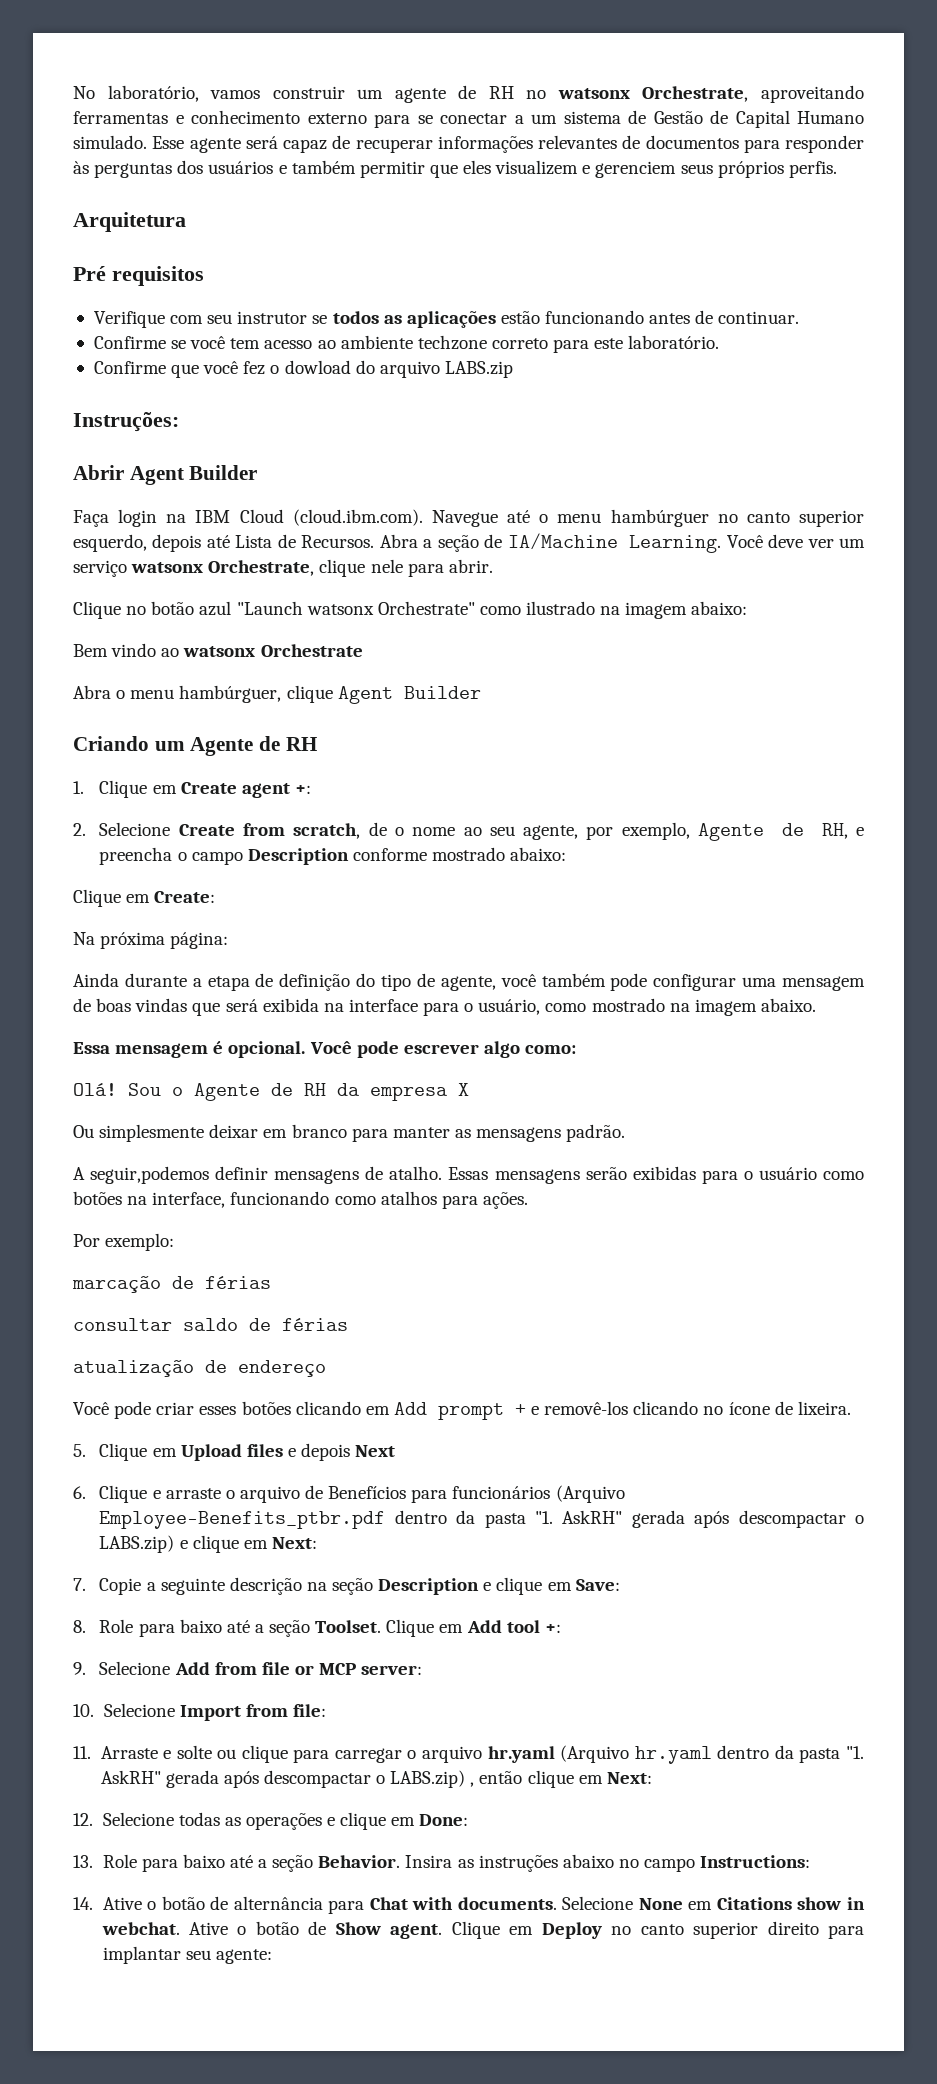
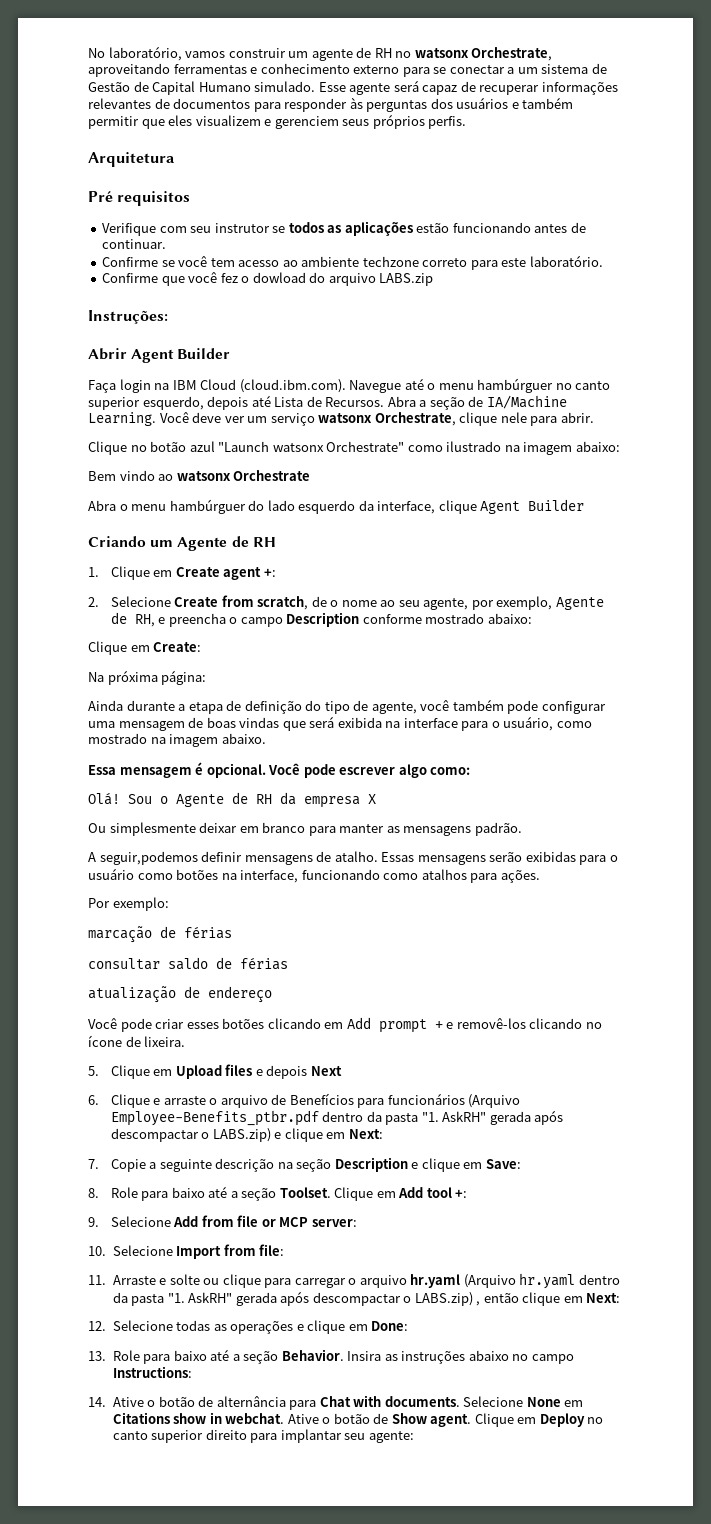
[179,685,282,703] hambúrguer, -> [169,499,436,514] hambúrguer do lado esquerdo da interface,

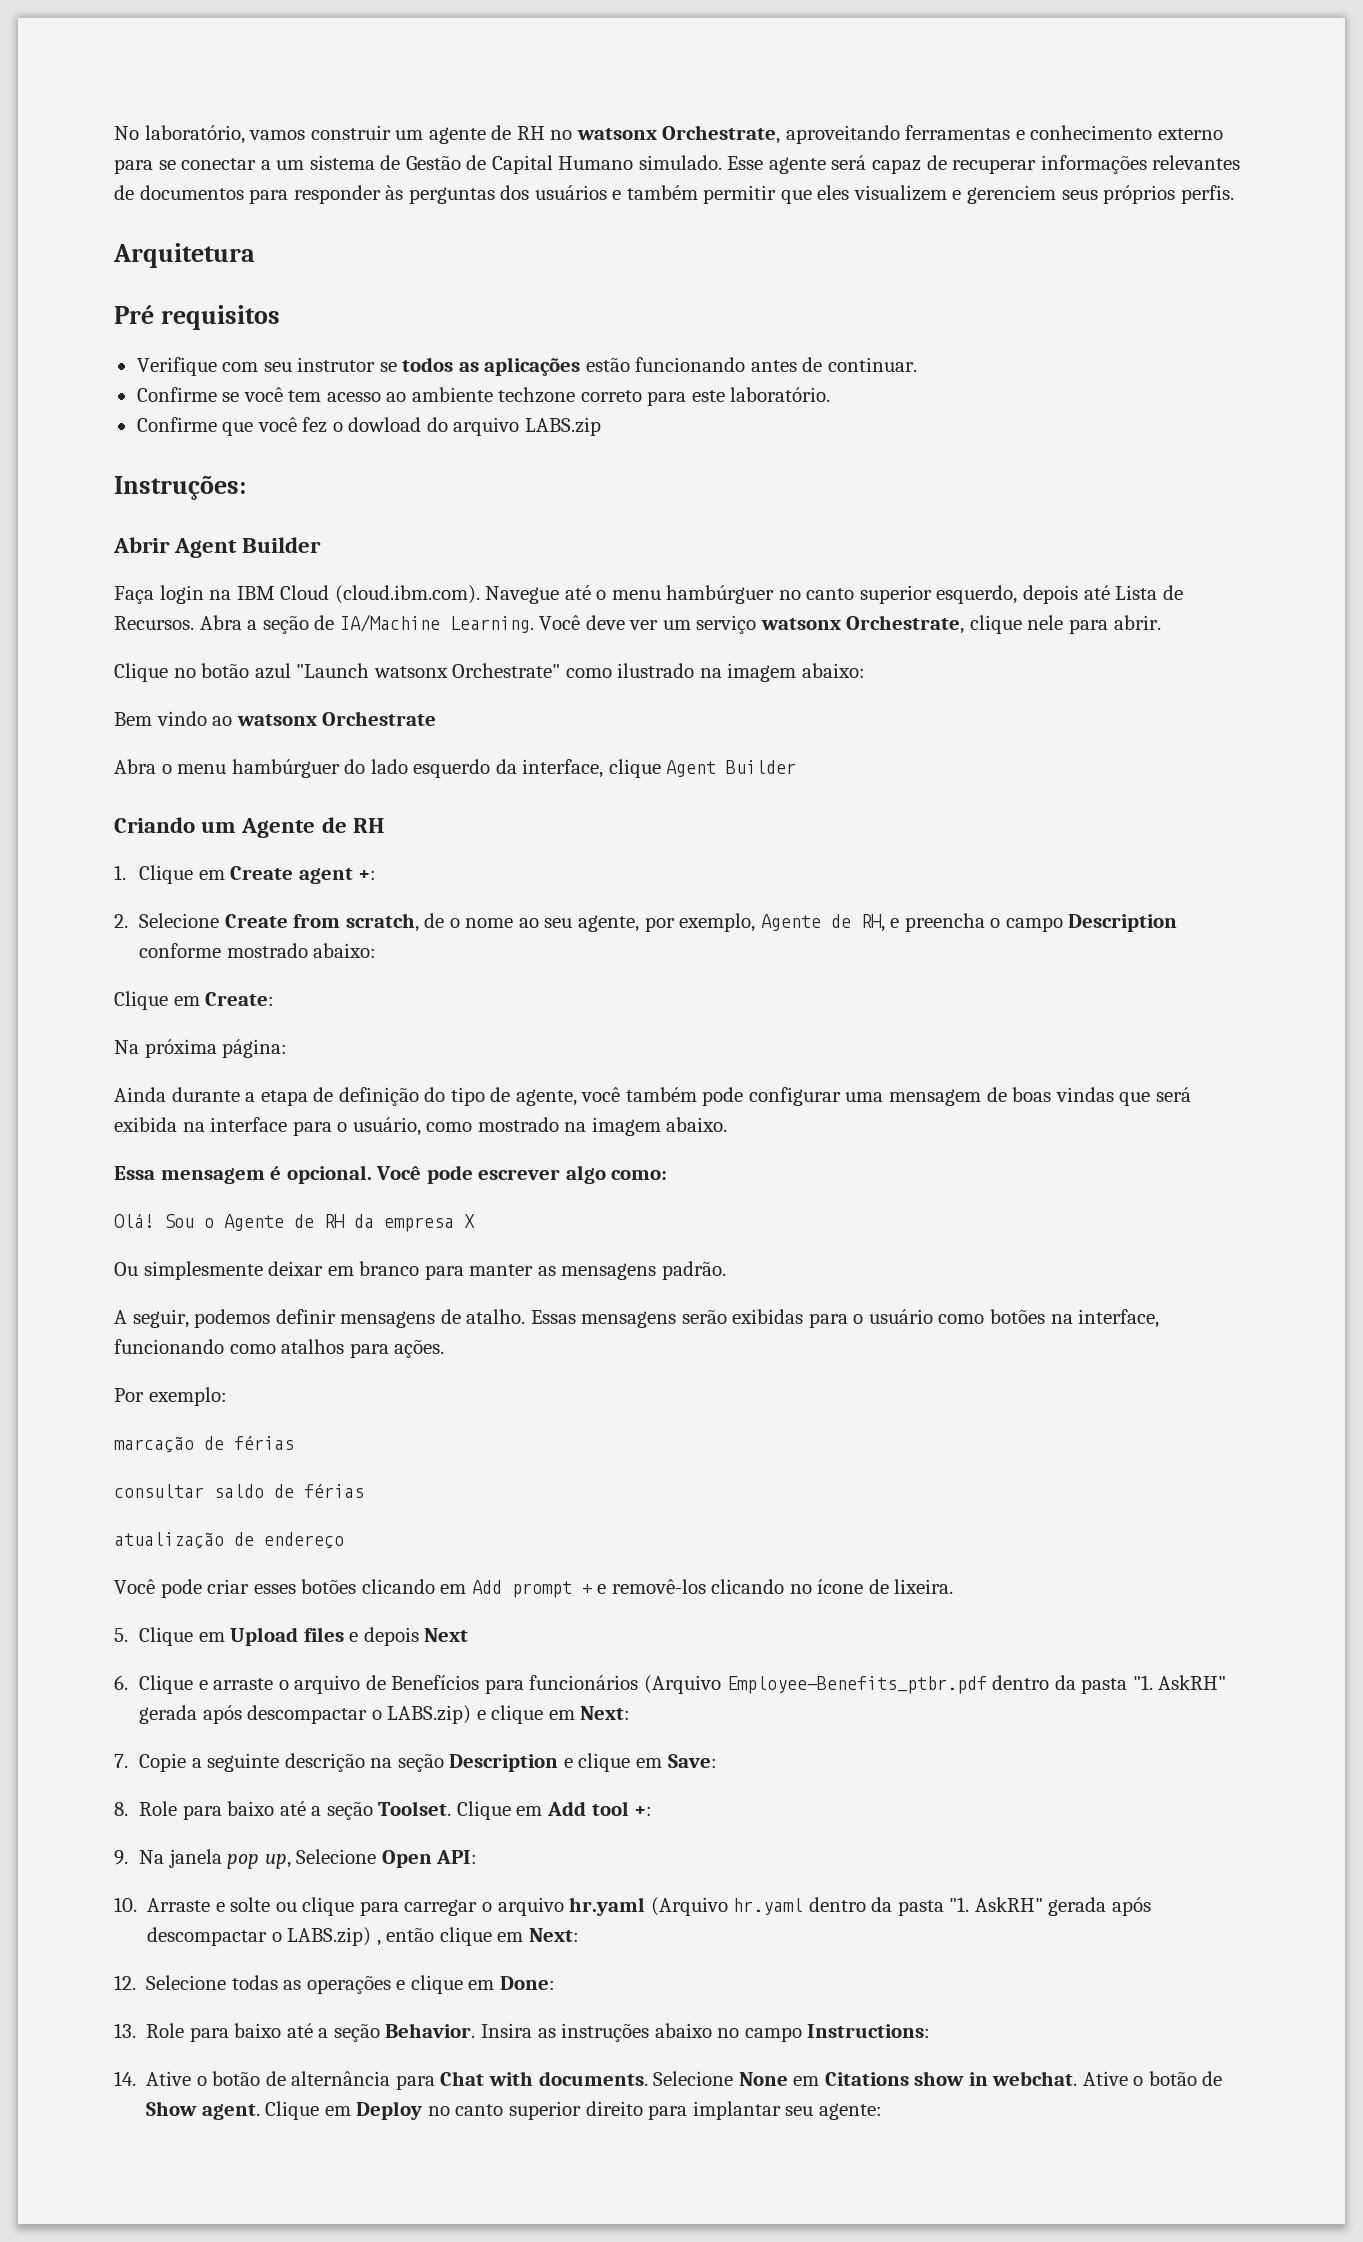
[99,851,198,865] seguir,podemos -> [132,1309,271,1328] seguir, podemos
[110,1215,357,1227] [88,1244,285,1259] [88,1275,106,1285] Selecione Add from file or MCP server: // 10. Selecione Import from file: // 11. -> [139,1849,478,1869] [114,1897,137,1912] Na janela pop up, Selecione Open API: // 10.

